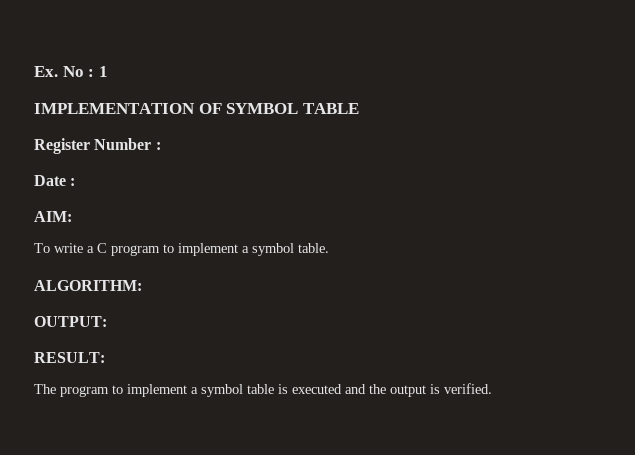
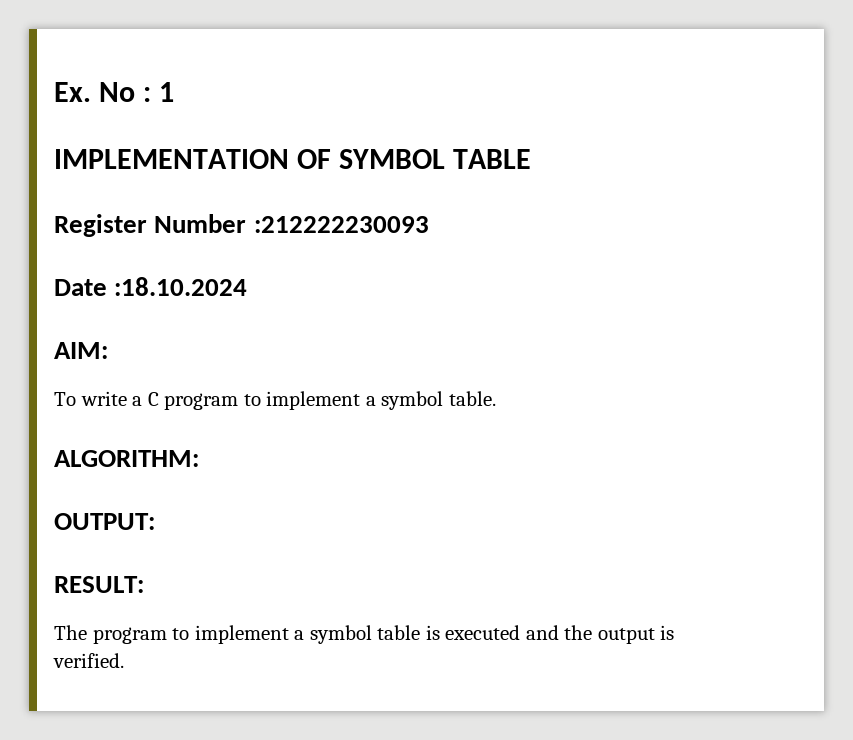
[155,142,161,150] : -> [253,216,429,233] :212222230093
[70,178,76,186] : -> [114,277,248,296] :18.10.2024

